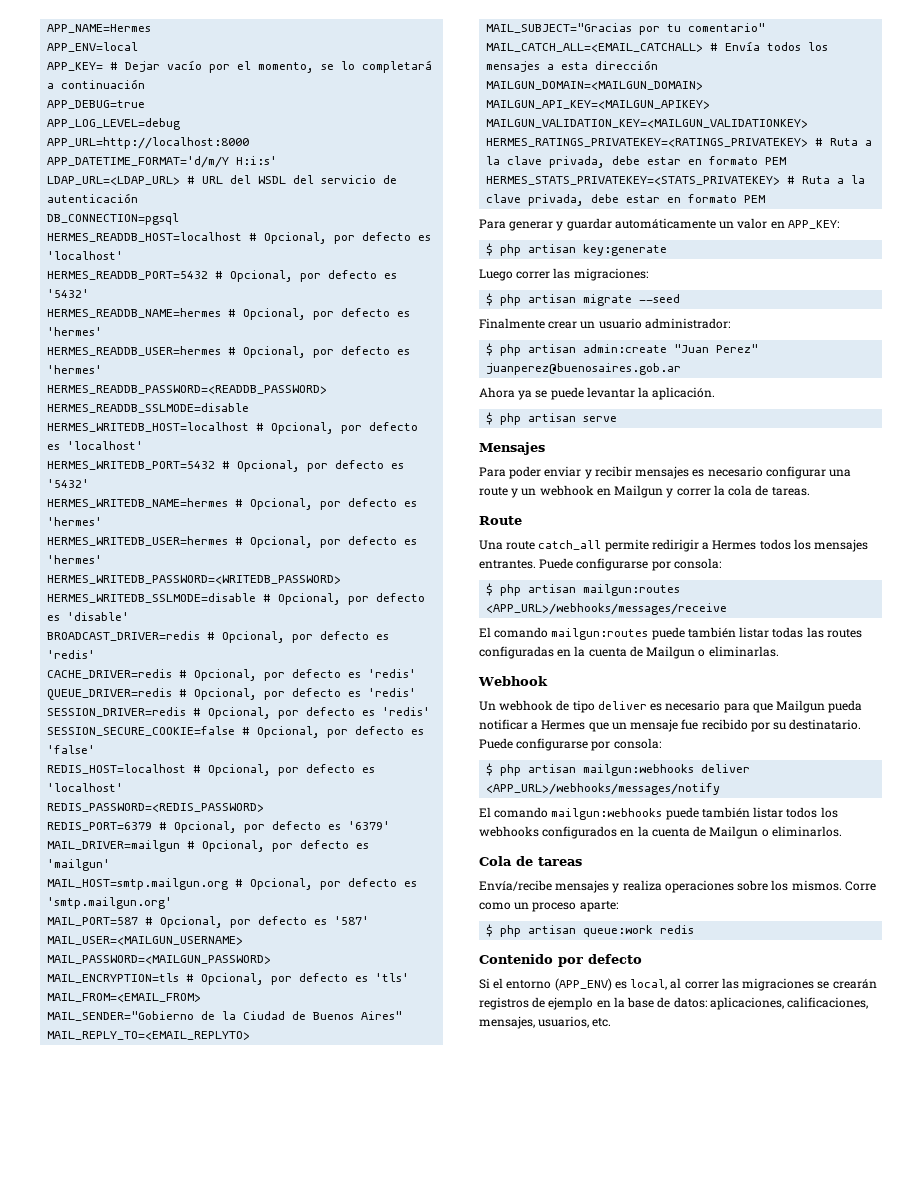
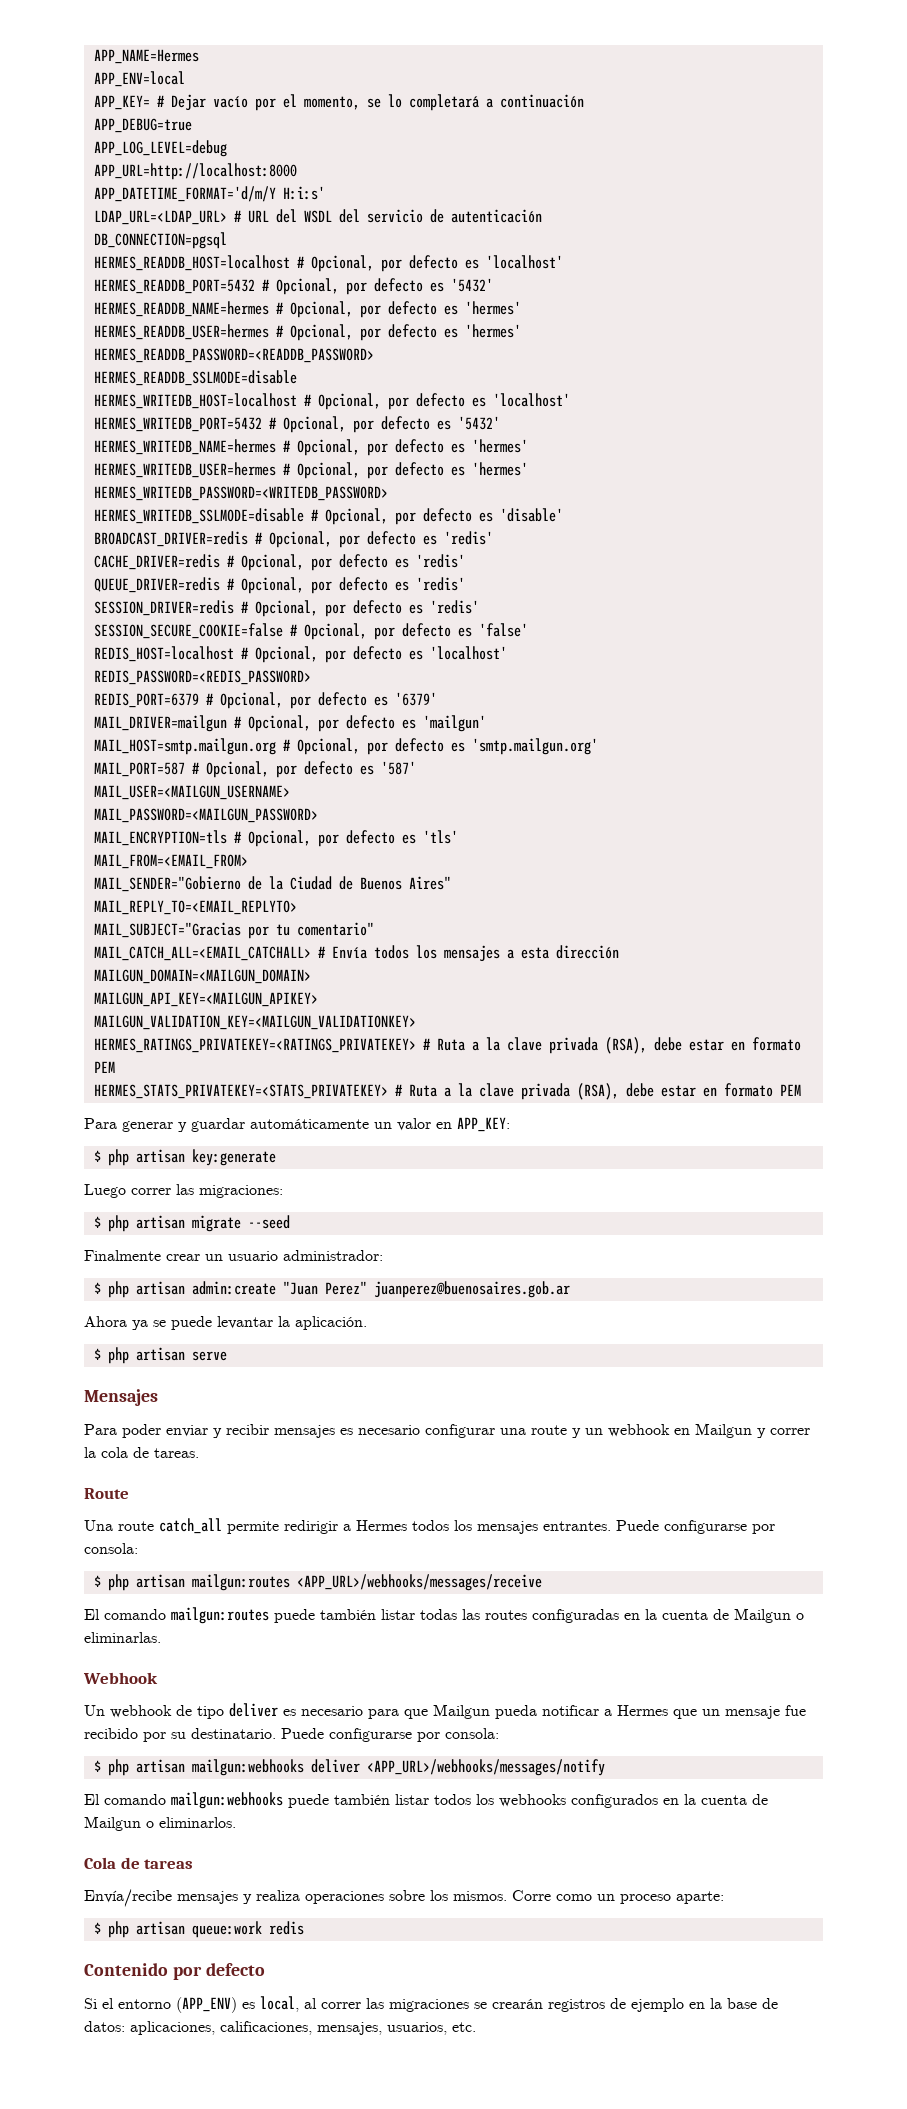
[549,156,606,168] privada, -> [548,1037,647,1054] privada (RSA),
[528,194,585,206] privada, -> [520,1083,619,1100] privada (RSA),

